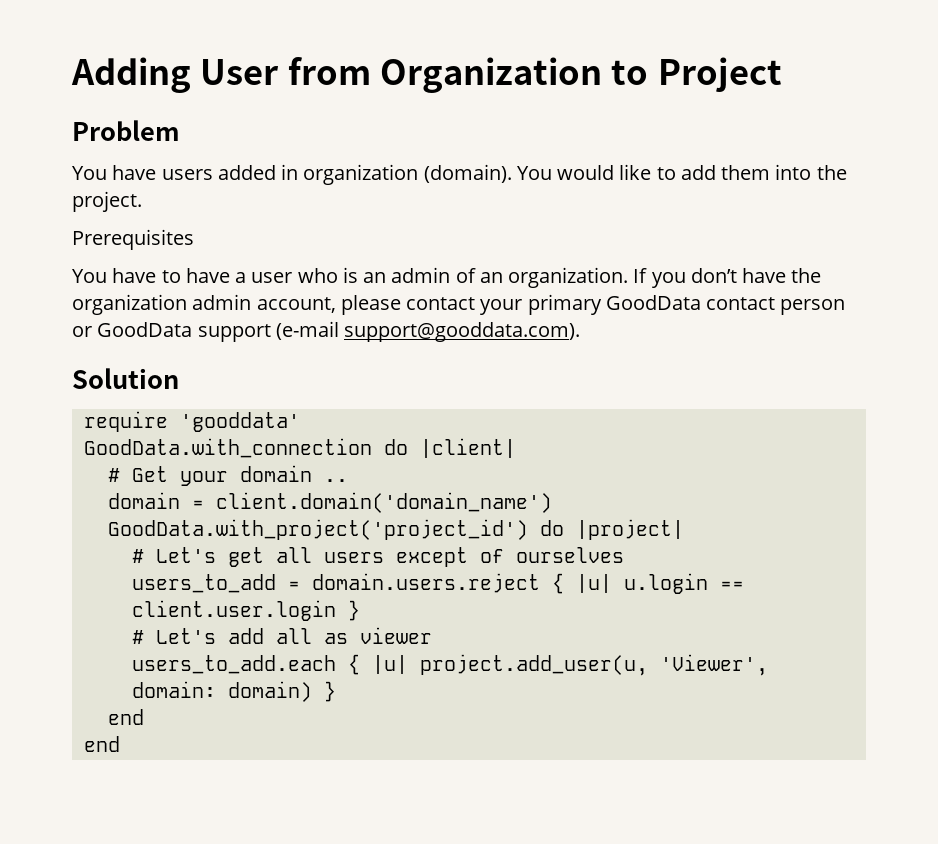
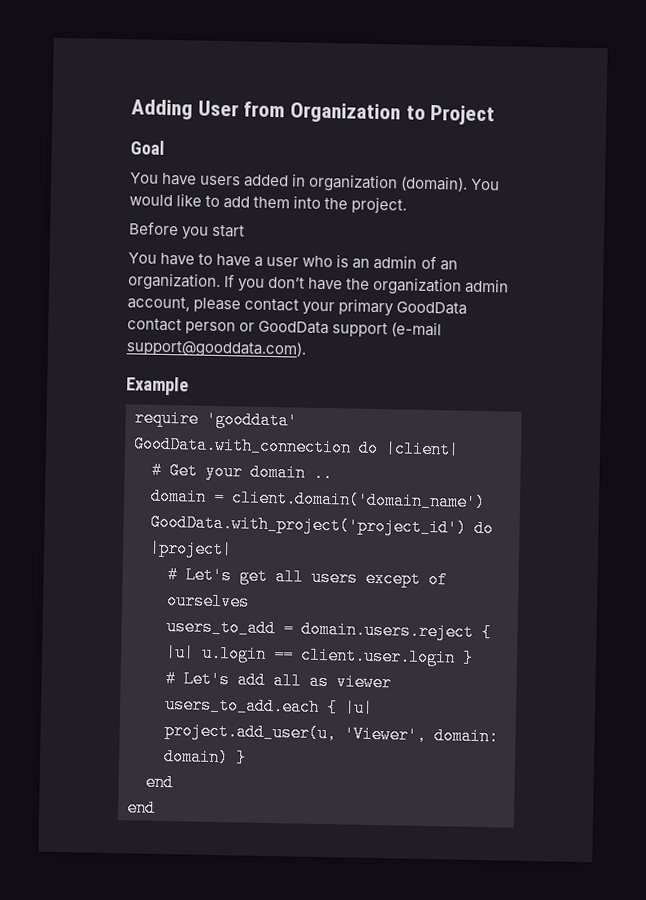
[72,120,180,141] Problem -> [130,140,165,155] Goal
[72,229,194,250] Prerequisites -> [129,221,246,240] Before you start
[72,368,179,389] Solution -> [126,376,189,396] Example

